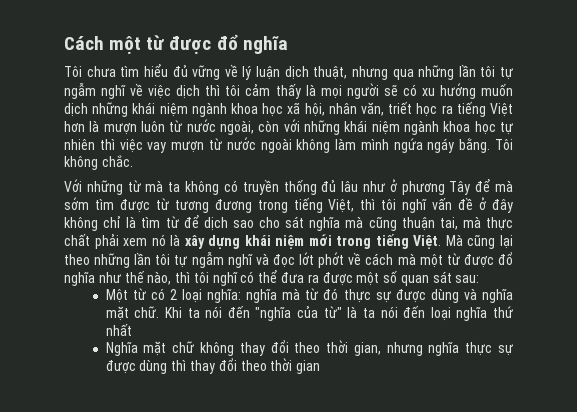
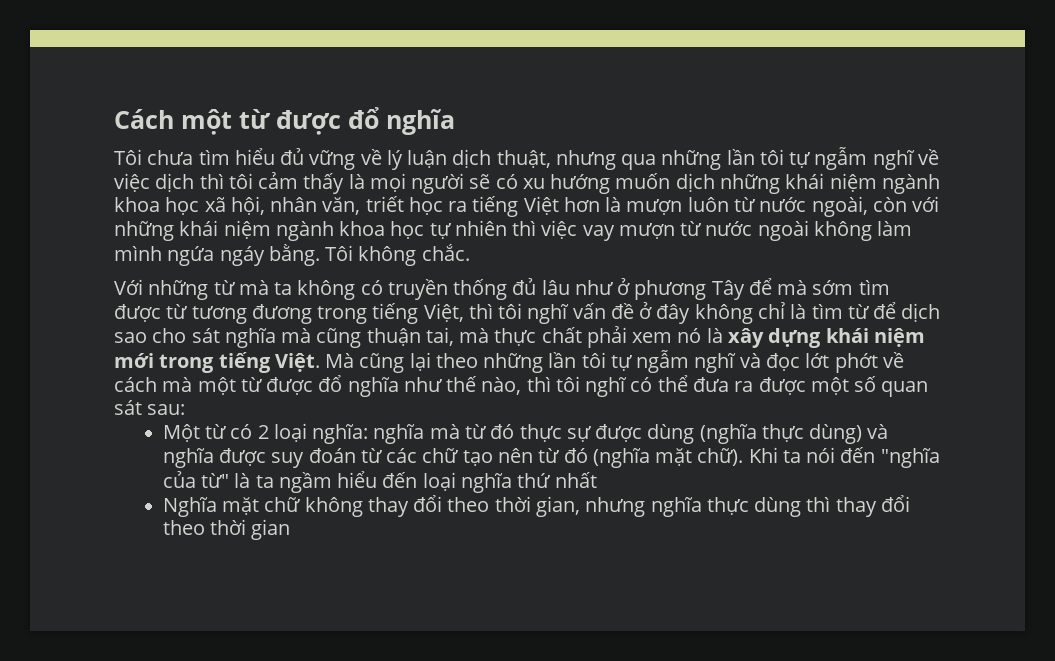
[463,288,513,303] [105,306,160,321] và nghĩa mặt chữ. -> [699,424,889,444] [162,448,744,468] (nghĩa thực dùng) và nghĩa được suy đoán từ các chữ tạo nên từ đó (nghĩa mặt chữ).
[380,306,398,318] nói -> [278,471,378,493] ngầm hiểu
[497,344,514,356] [105,360,136,374] sự được -> (749, 506) none

